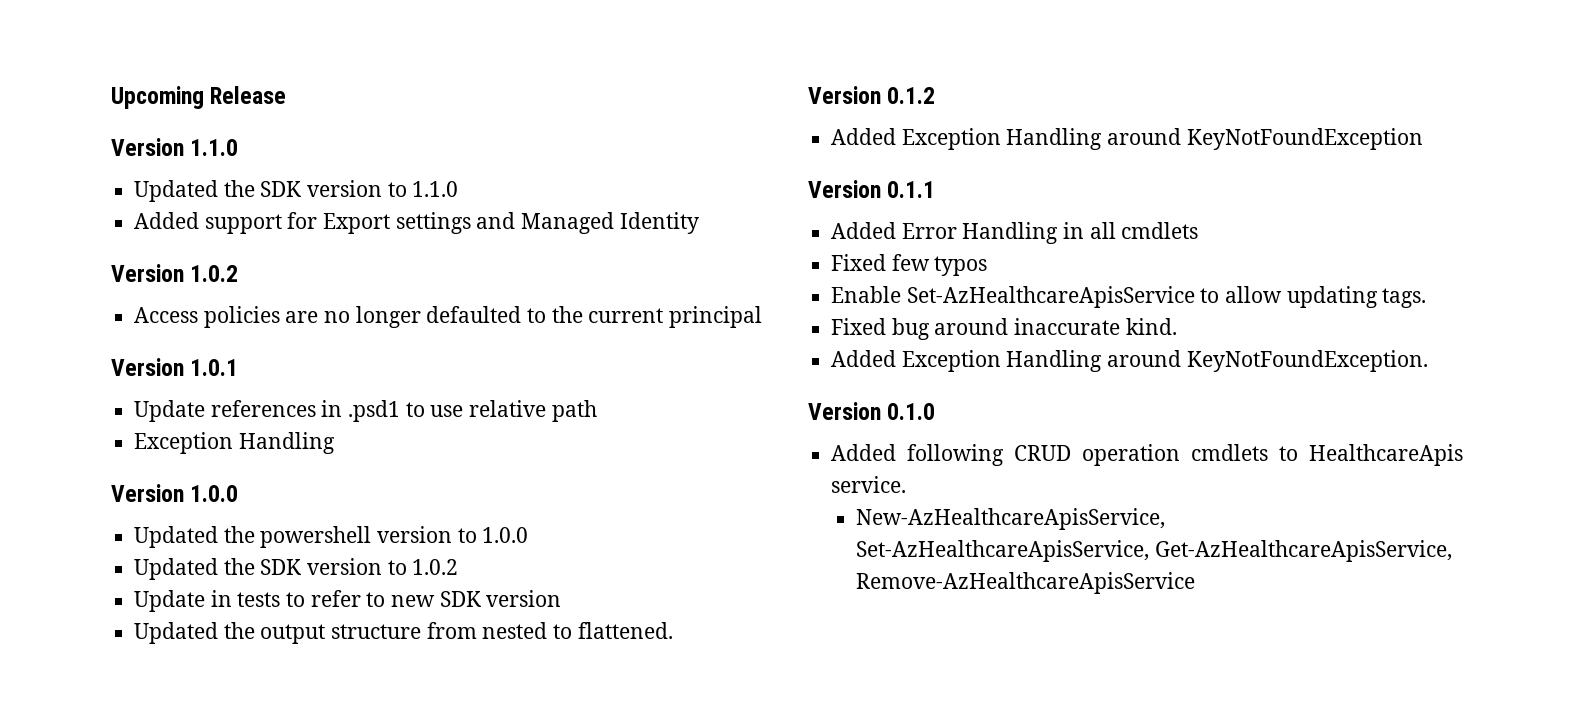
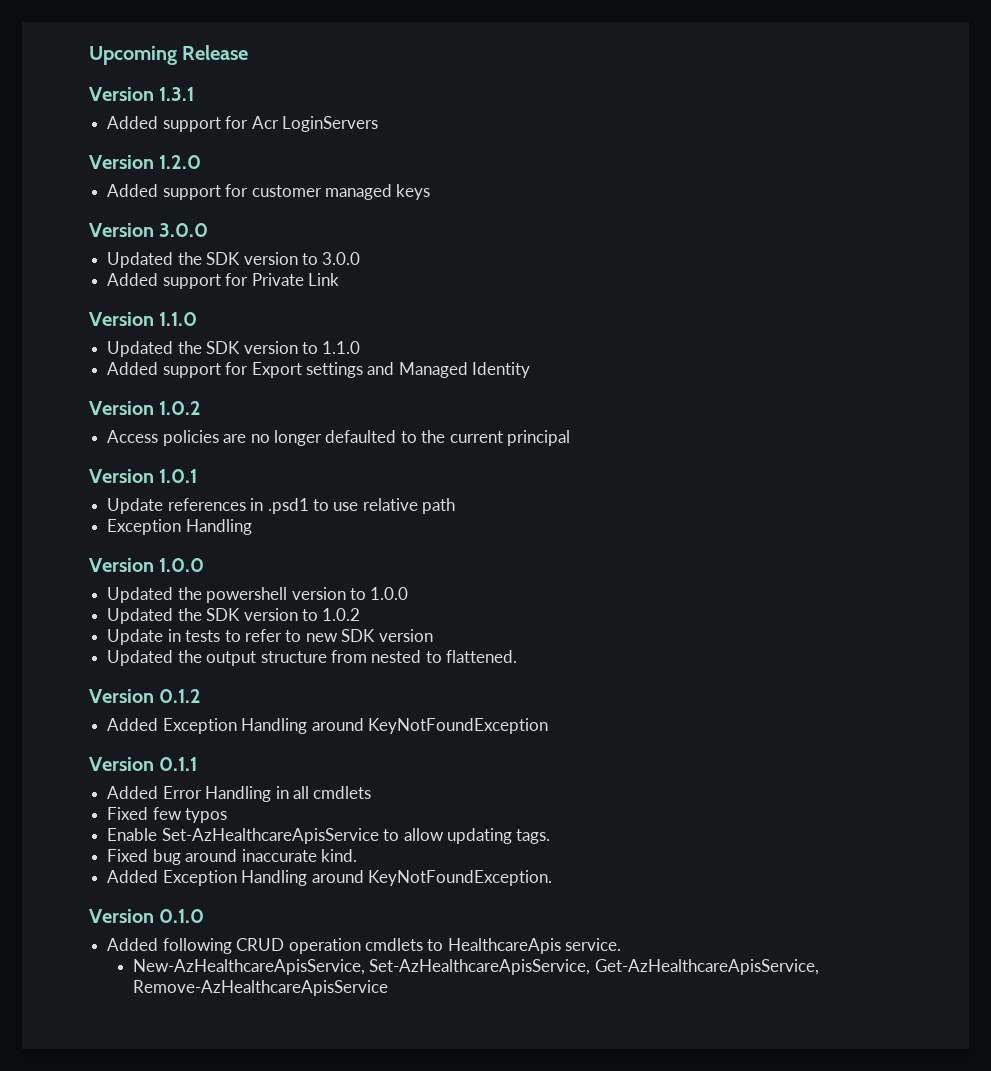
(287, 95) none -> [89,87,195,101] [107,116,378,132] [89,155,202,169] [107,184,431,200] [89,223,209,237] [107,252,361,268] [107,273,339,289] // Version 1.3.1 // Added support for Acr LoginServers // Version 1.2.0 // Added support for customer managed keys // Version 3.0.0 // Updated the SDK version to 3.0.0 // Added support for Private Link

